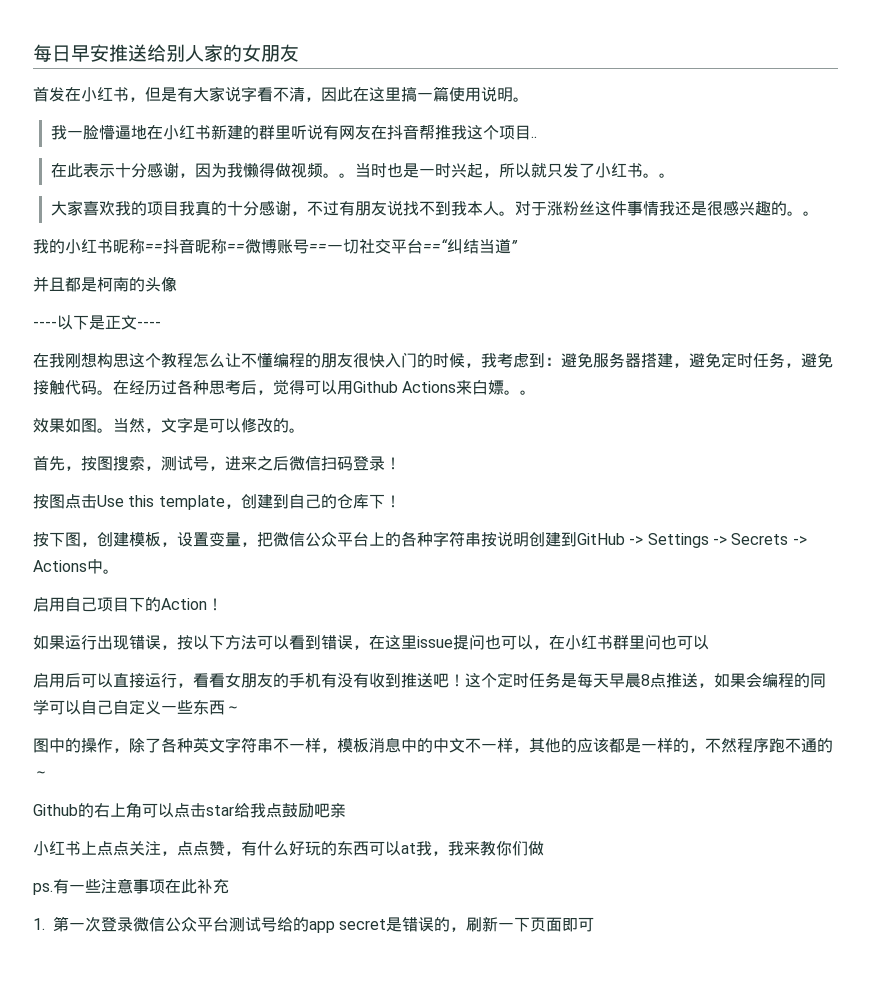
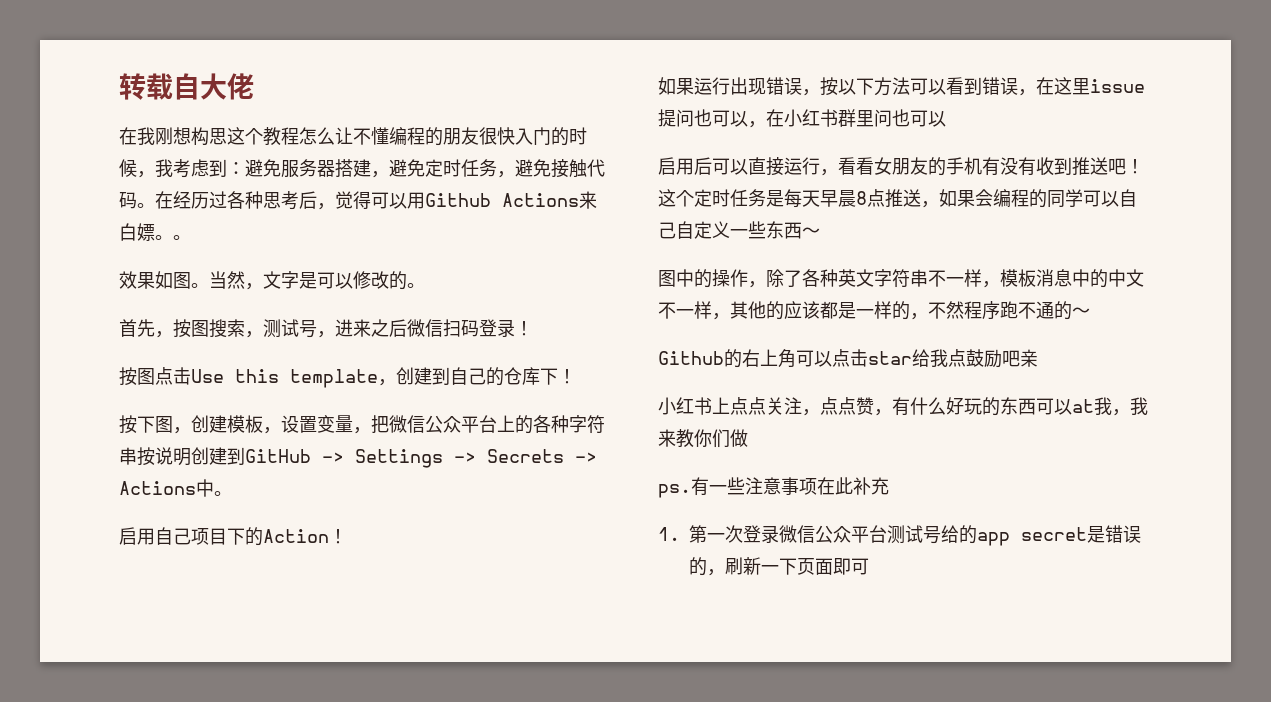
[33,44,299,62] [33,86,529,102] [50,124,537,140] [50,162,675,178] [50,200,819,216] [33,238,518,254] [33,276,177,292] [33,315,161,330] 每日早安推送给别人家的女朋友 // 首发在小红书，但是有大家说字看不清，因此在这里搞一篇使用说明。 // 我一脸懵逼地在小红书新建的群里听说有网友在抖音帮推我这个项目.. // 在此表示十分感谢，因为我懒得做视频。。当时也是一时兴起，所以就只发了小红书。。 // 大家喜欢我的项目我真的十分感谢，不过有朋友说找不到我本人。对于涨粉丝这件事情我还是很感兴趣的。。 // 我的小红书昵称==抖音昵称==微博账号==一切社交平台==“纠结当道” // 并且都是柯南的头像 // ----以下是正文---- -> [119,73,254,100] 转载自大佬

